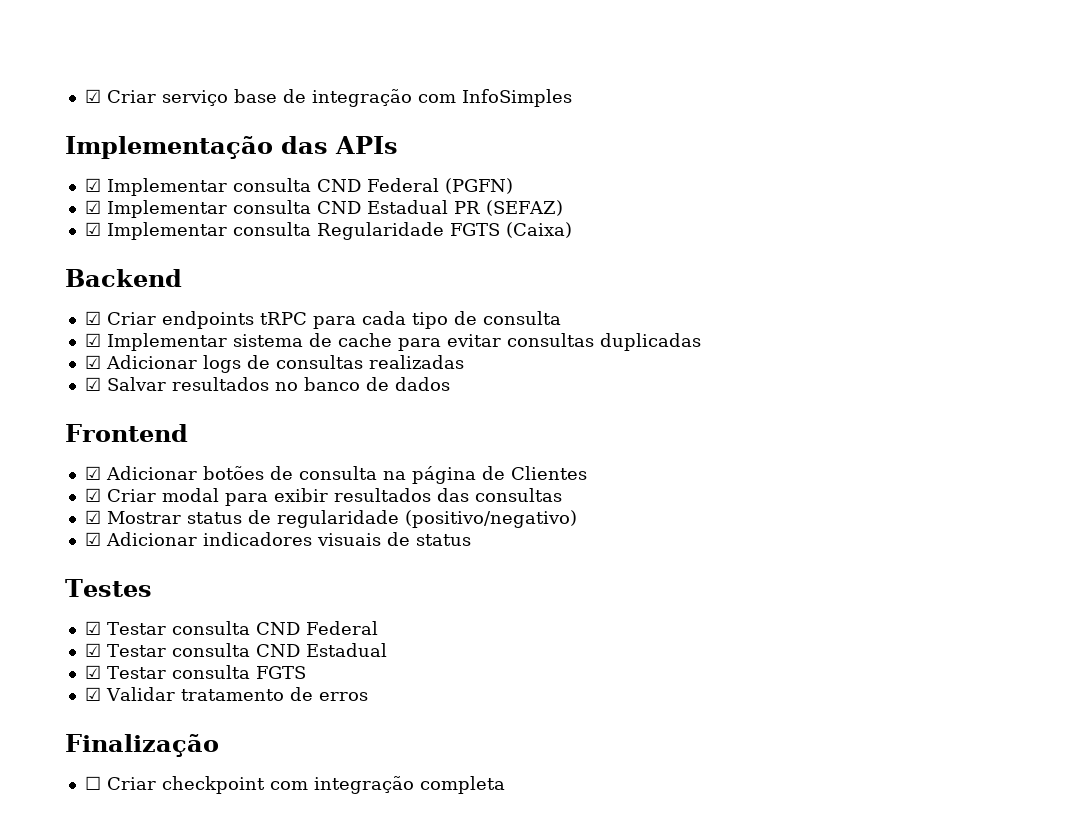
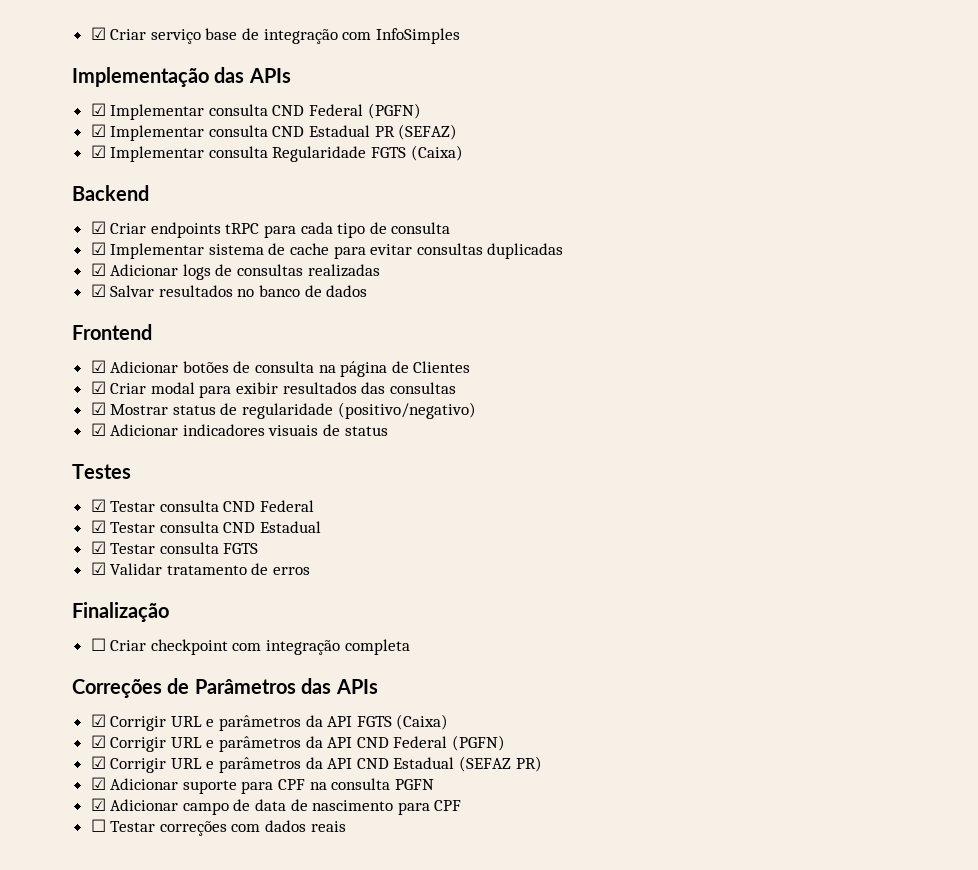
(505, 785) none -> [72,678,378,698] [90,714,449,731] [90,735,506,752] [90,756,542,773] [90,777,434,794] [90,798,462,815] [90,819,346,836] // Correções de Parâmetros das APIs // ☑ Corrigir URL e parâmetros da API FGTS (Caixa) // ☑ Corrigir URL e parâmetros da API CND Federal (PGFN) // ☑ Corrigir URL e parâmetros da API CND Estadual (SEFAZ PR) // ☑ Adicionar suporte para CPF na consulta PGFN // ☑ Adicionar campo de data de nascimento para CPF // ☐ Testar correções com dados reais

